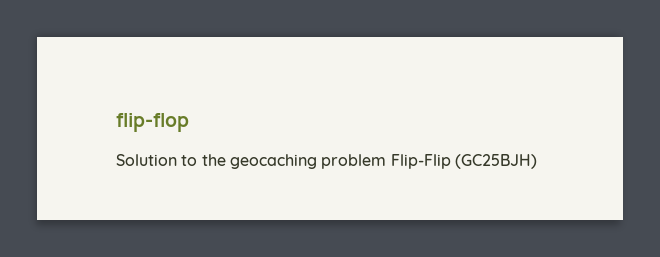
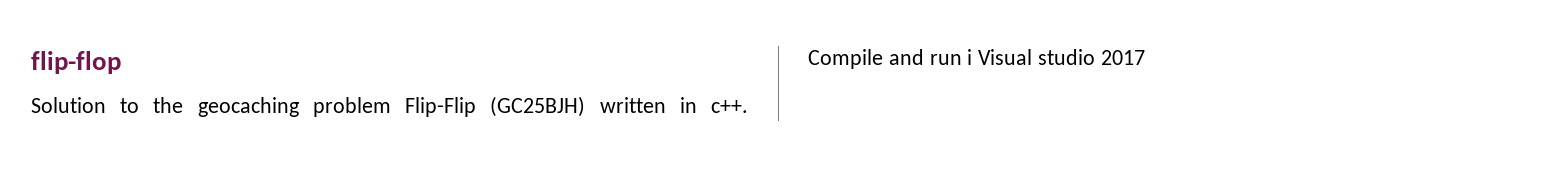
(537, 161) none -> [599,97,748,113] [808,49,1145,69] written in c++. Compile and run i Visual studio 2017

